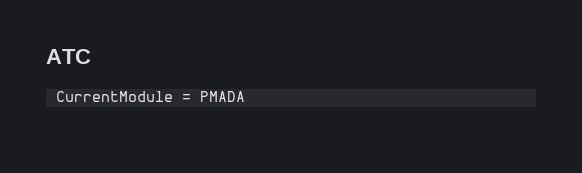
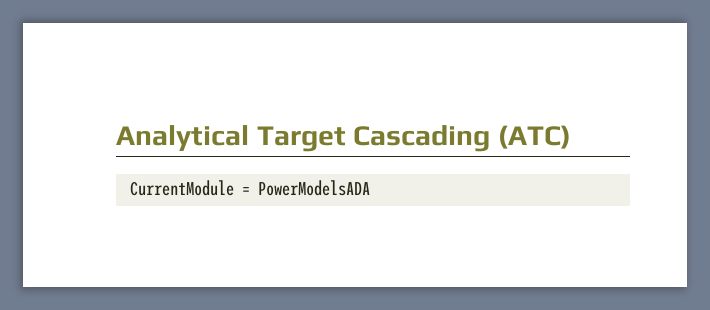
[46,49,91,64] ATC -> [116,125,572,152] Analytical Target Cascading (ATC)
[199,91,245,102] PMADA -> [257,180,370,196] PowerModelsADA

